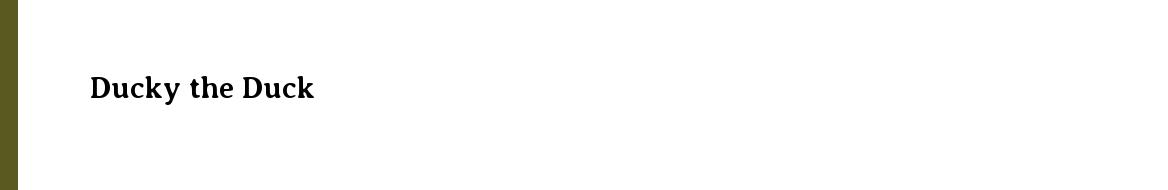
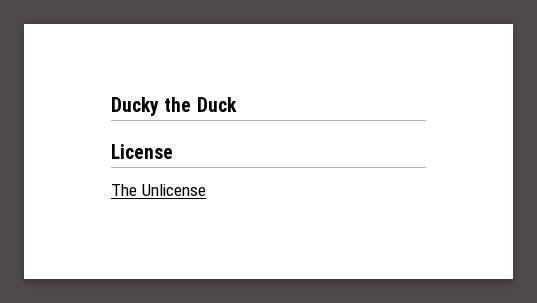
(316, 87) none -> [111,144,173,159] [111,184,206,196] // License // The Unlicense

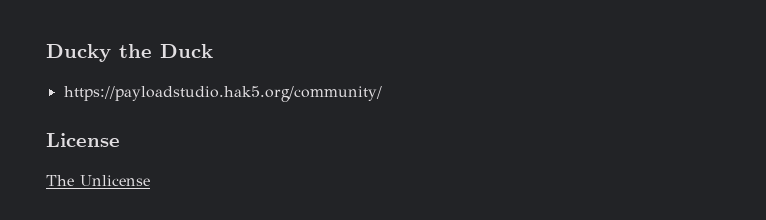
(237, 104) none -> [63,86,382,102] // https://payloadstudio.hak5.org/community/

